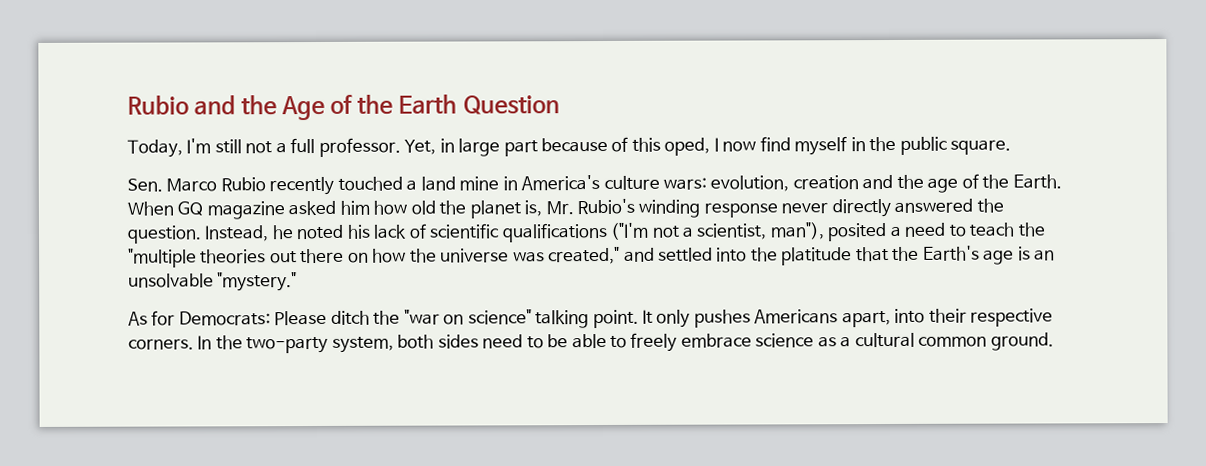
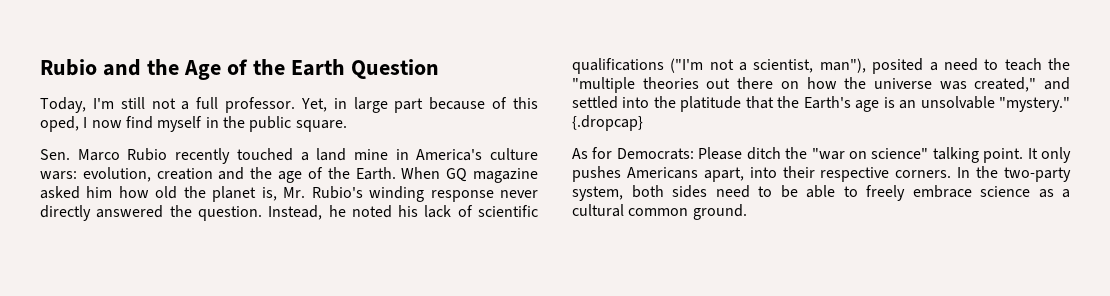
(298, 282) none -> [572,115,643,131] {.dropcap}

